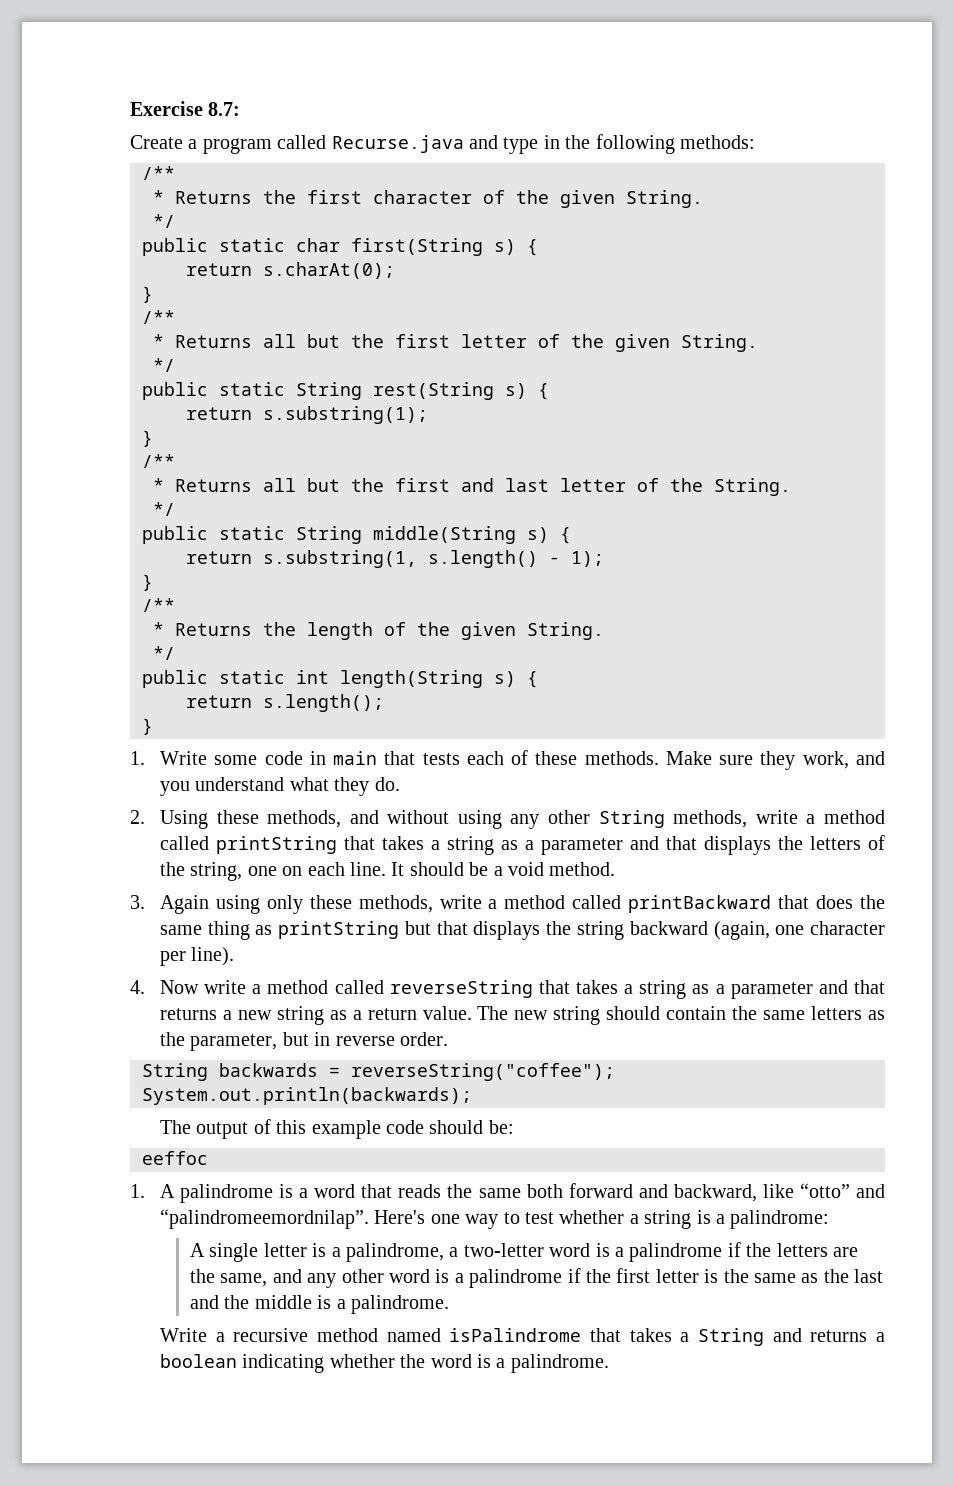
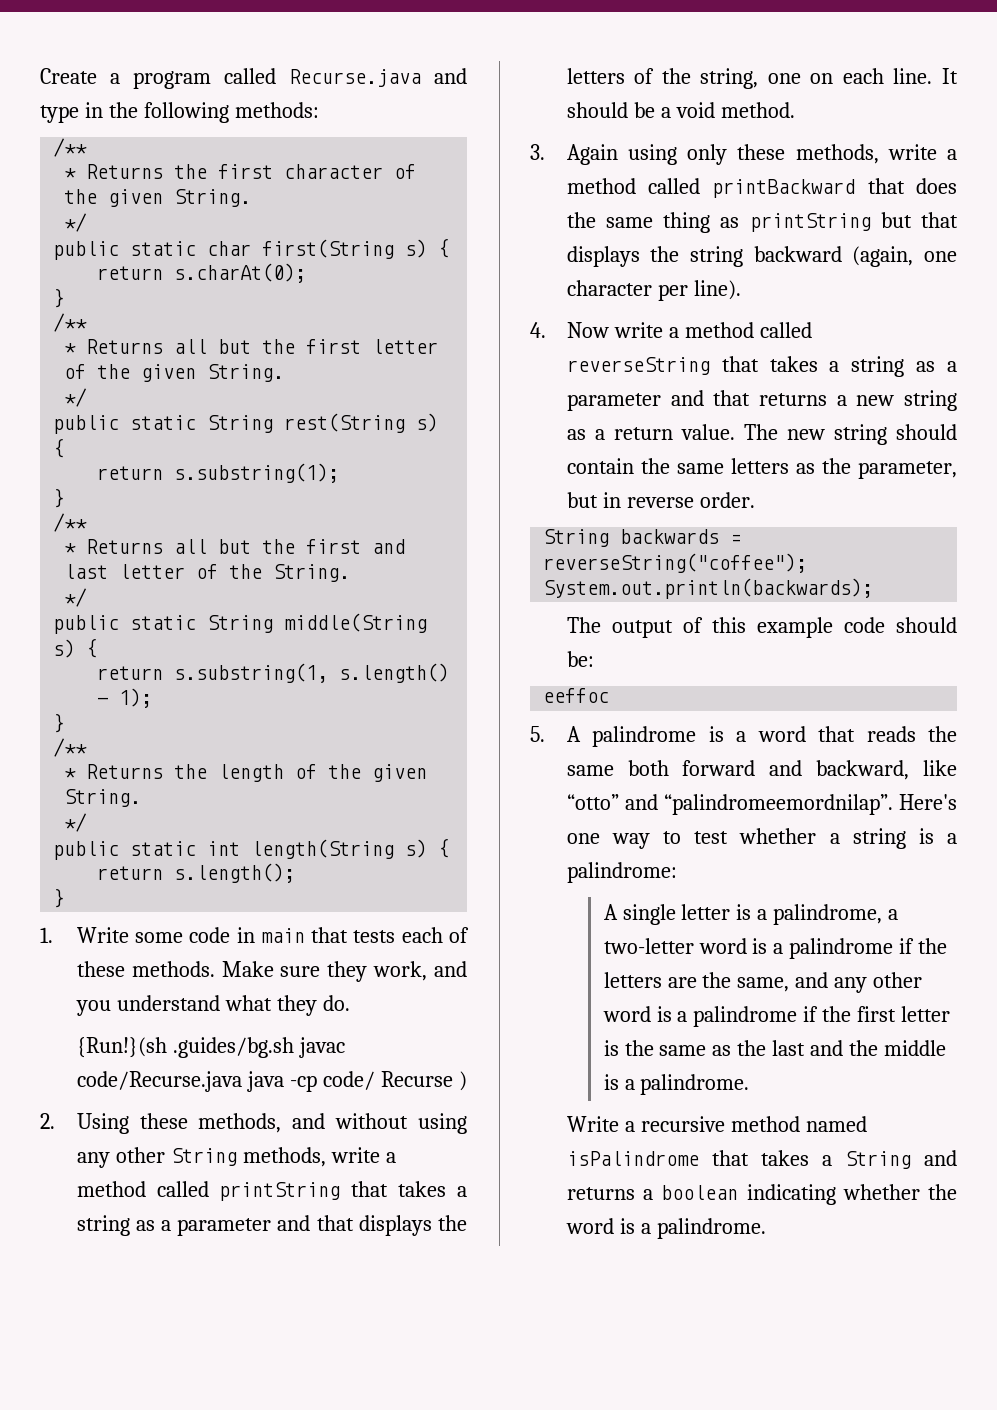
[130,101,241,116] Exercise 8.7: // -> (40, 76) none
(400, 784) none -> [76,1037,345,1058] [76,1071,467,1092] // {Run!}(sh .guides/bg.sh javac code/Recurse.java java -cp code/ Recurse )
[130,1184,145,1198] 1. -> [530,726,545,742] 5.

